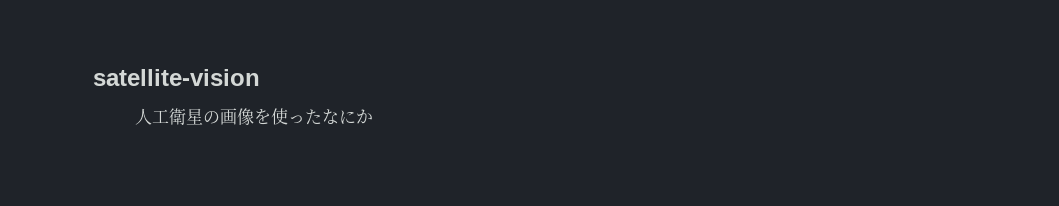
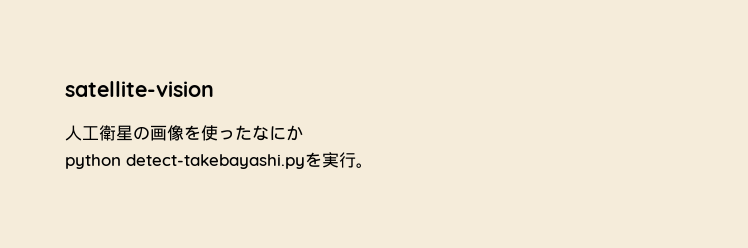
(373, 116) none -> [65,152,373,169] // python detect-takebayashi.pyを実行。

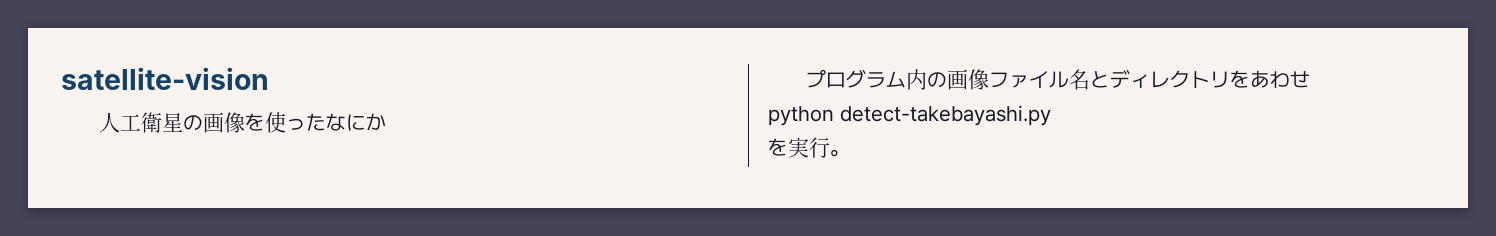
(303, 133) none -> [805,69,1310,90] // プログラム内の画像ファイル名とディレクトリをあわせ
(305, 161) none -> (1051, 115) //

